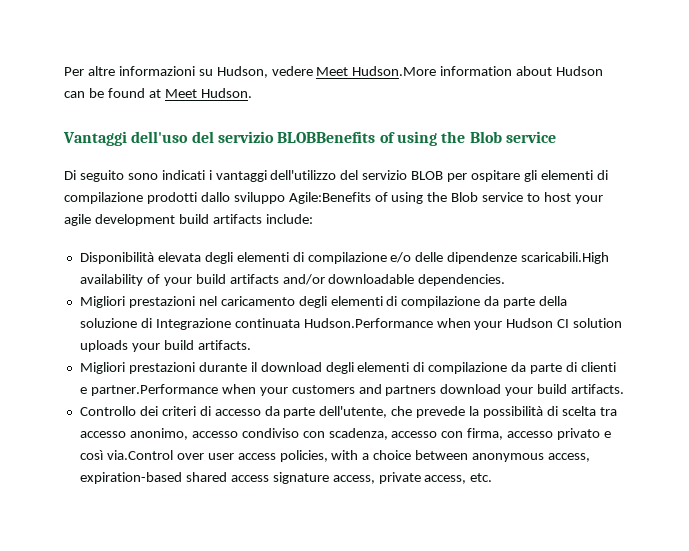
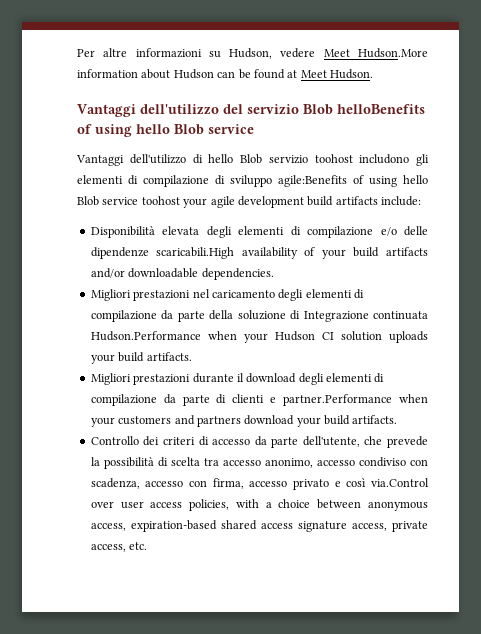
[131,131,466,146] dell'uso del servizio BLOBBenefits of using the -> [140,104,425,115] [77,124,170,137] dell'utilizzo del servizio Blob helloBenefits of using hello
[64,170,608,182] [64,192,572,204] Di seguito sono indicati i vantaggi dell'utilizzo del servizio BLOB per ospitare gli elementi di compilazione prodotti dallo sviluppo Agile:Benefits of using the Blob service to host -> [76,154,429,166] [77,175,428,187] [77,196,180,206] Vantaggi dell'utilizzo di hello Blob servizio toohost includono gli elementi di compilazione di sviluppo agile:Benefits of using hello Blob service toohost

